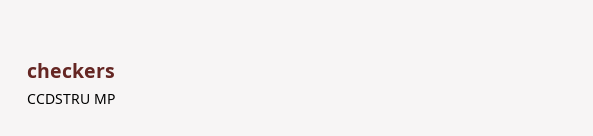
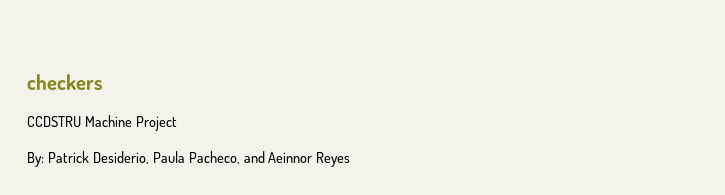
[94,94,115,104] MP -> [84,115,177,131] [27,151,351,167] Machine Project // By: Patrick Desiderio, Paula Pacheco, and Aeinnor Reyes

